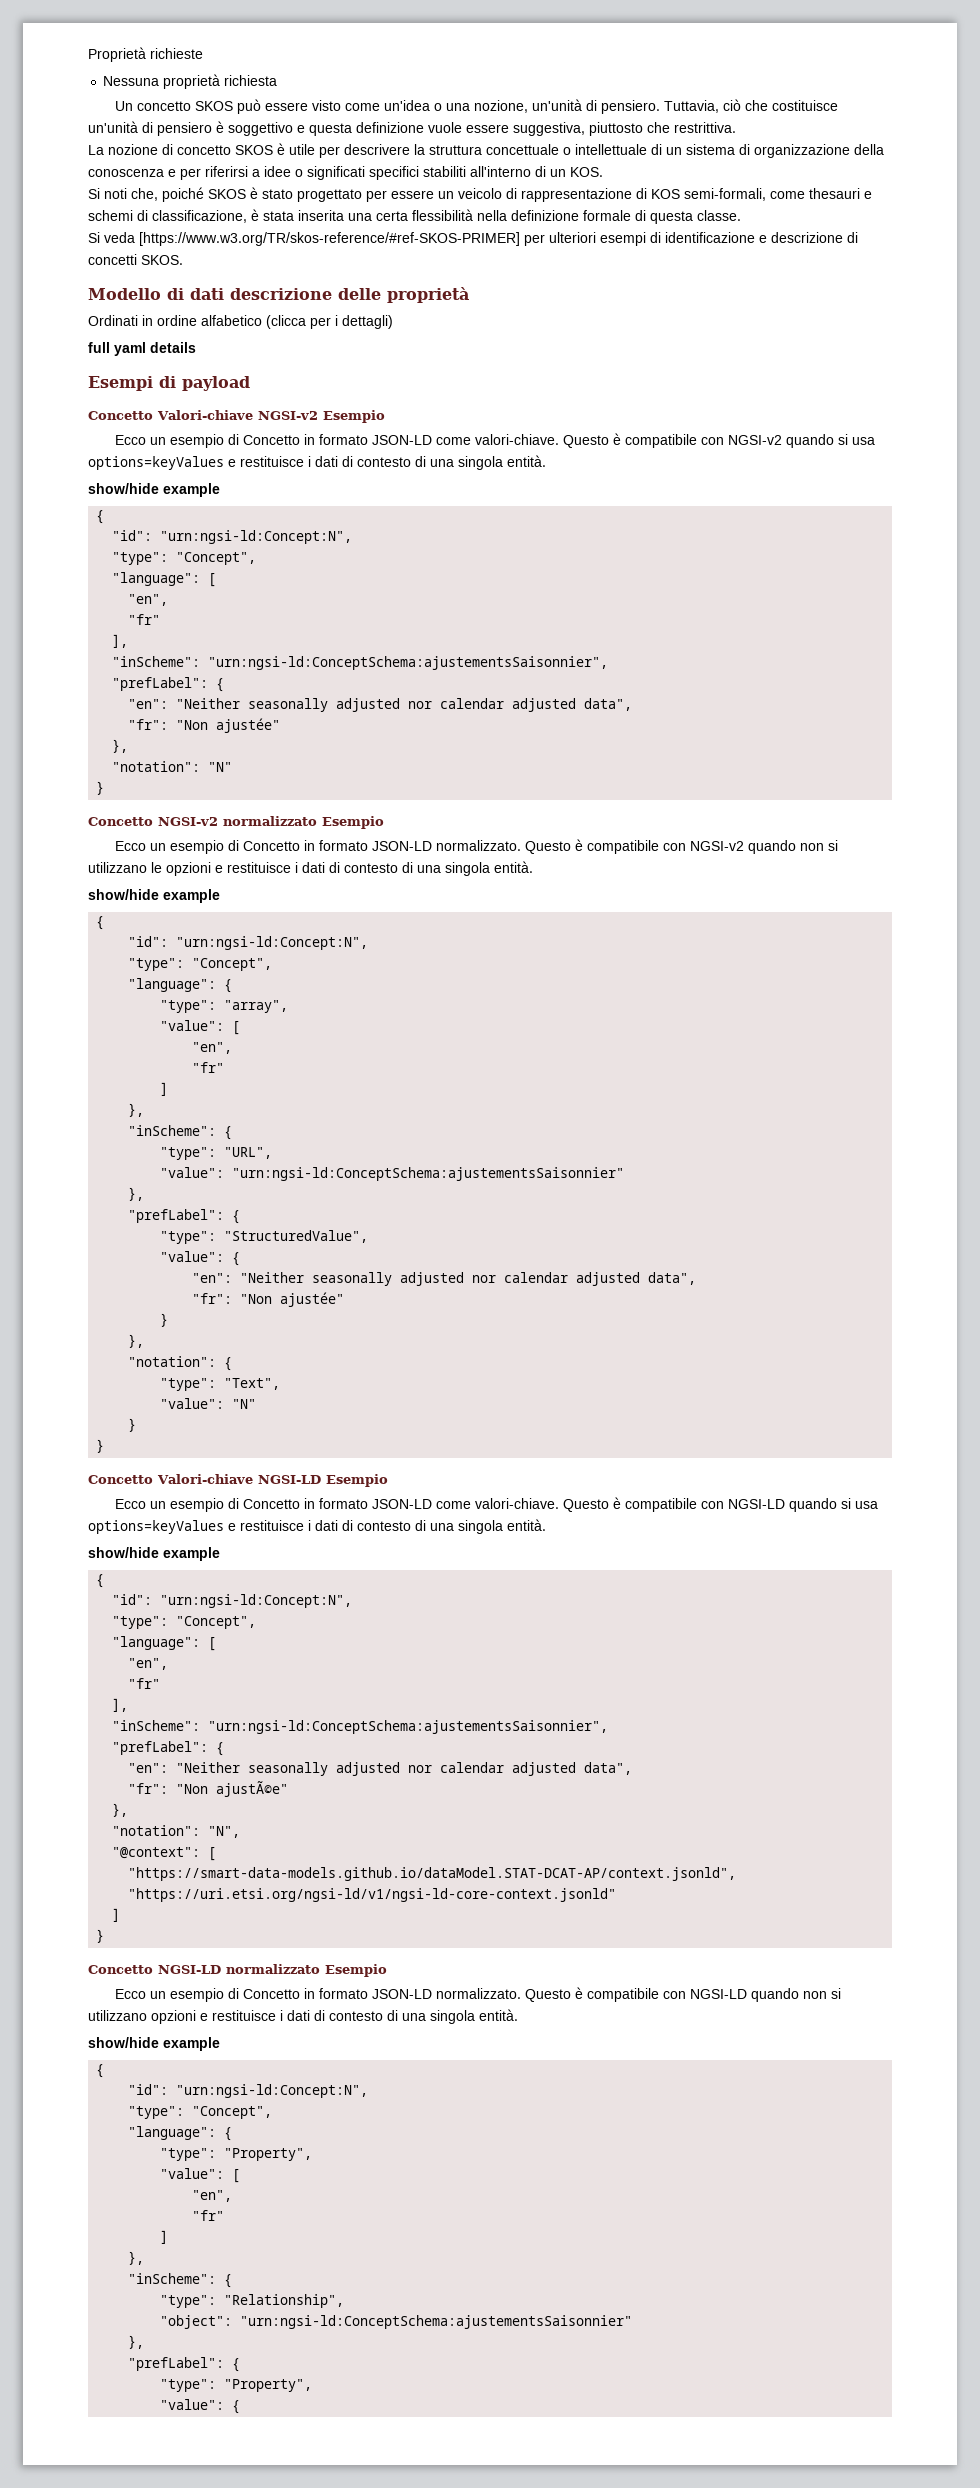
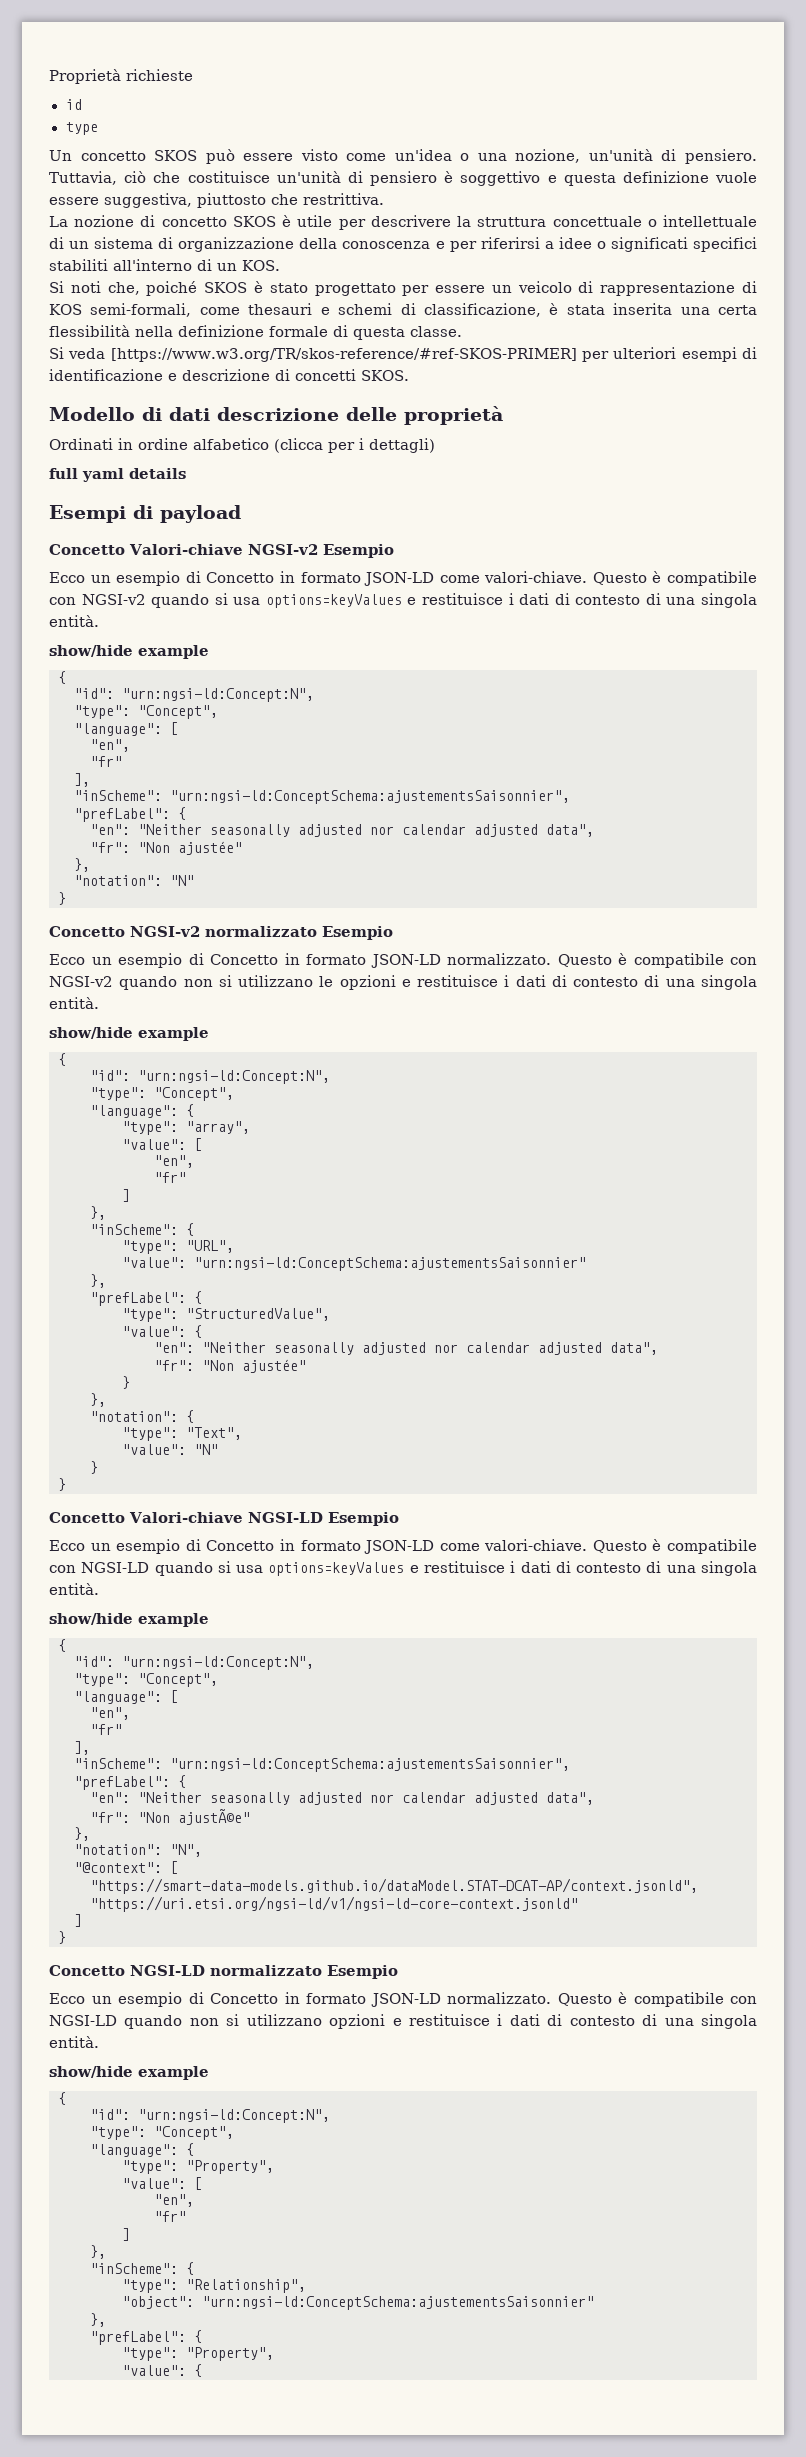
[103,74,278,89] Nessuna proprietà richiesta -> [65,99,82,110] [65,122,98,135] id // type

